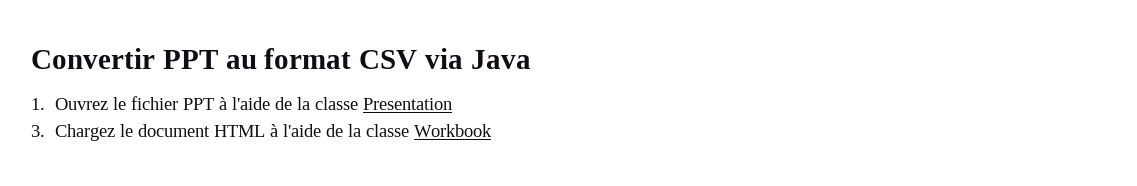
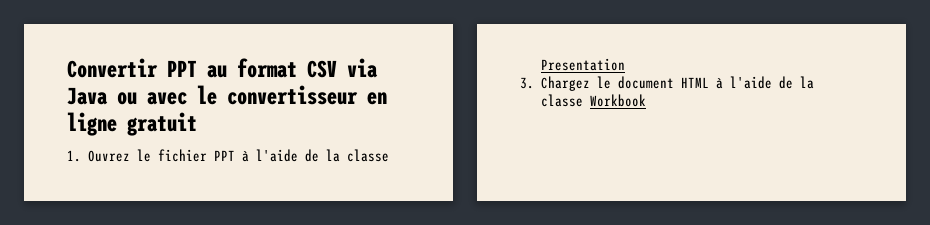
(531, 59) none -> [117,85,387,105] [67,112,197,136] ou avec le convertisseur en ligne gratuit

